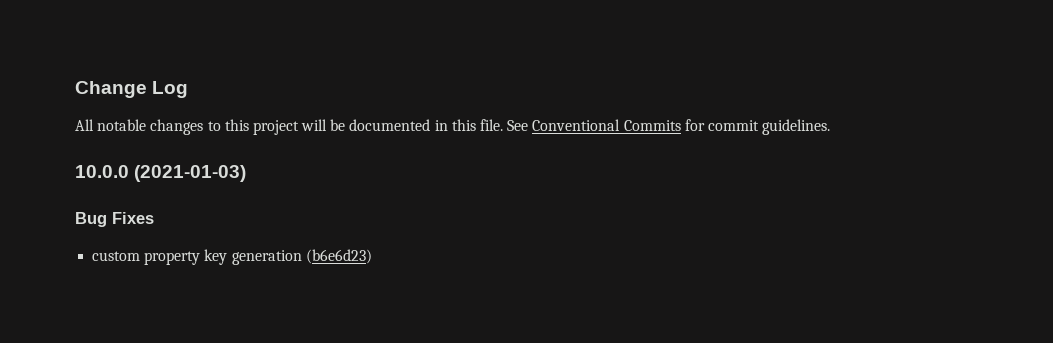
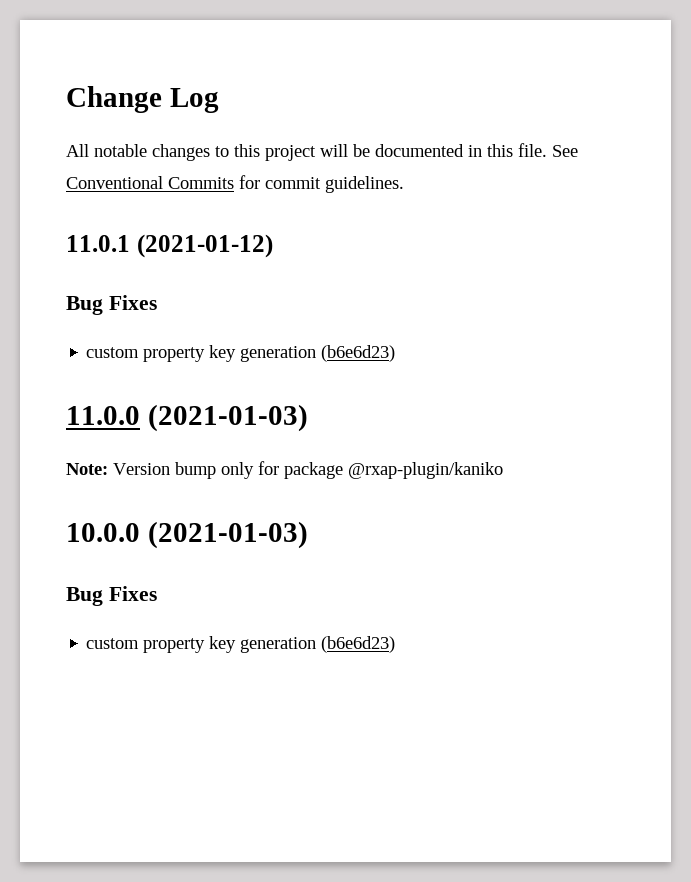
(831, 127) none -> [66,234,273,258] [66,295,157,315] [86,345,396,362] [66,404,308,432] [66,461,503,479] // 11.0.1 (2021-01-12) // Bug Fixes // custom property key generation (b6e6d23) // 11.0.0 (2021-01-03) // Note: Version bump only for package @rxap-plugin/kaniko

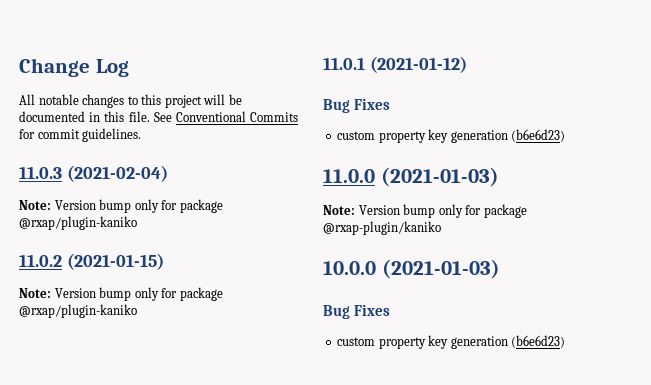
(404, 184) none -> [19,165,168,182] [19,199,223,213] [19,216,137,230] [19,253,164,270] [19,287,223,301] [19,304,137,318] // 11.0.3 (2021-02-04) // Note: Version bump only for package @rxap/plugin-kaniko // 11.0.2 (2021-01-15) // Note: Version bump only for package @rxap/plugin-kaniko

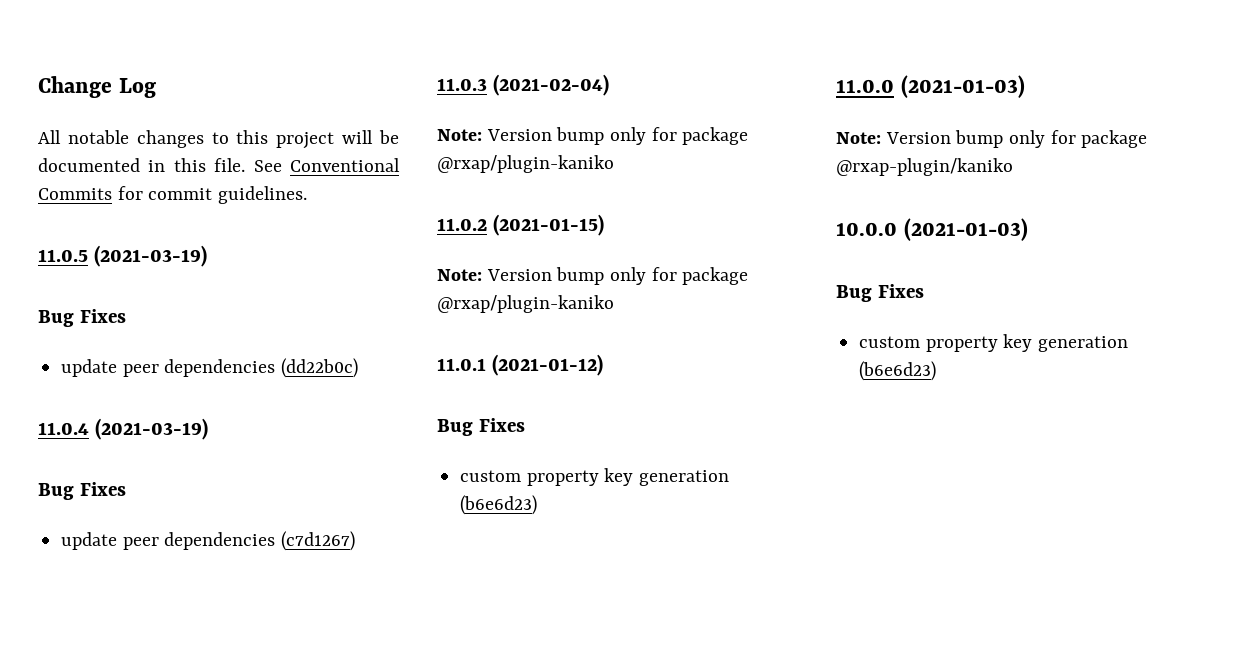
(142, 135) none -> [38,245,208,267] [38,309,126,327] [61,358,359,378] [38,418,209,440] [38,482,126,500] [61,531,356,551] // 11.0.5 (2021-03-19) // Bug Fixes // update peer dependencies (dd22b0c) // 11.0.4 (2021-03-19) // Bug Fixes // update peer dependencies (c7d1267)

